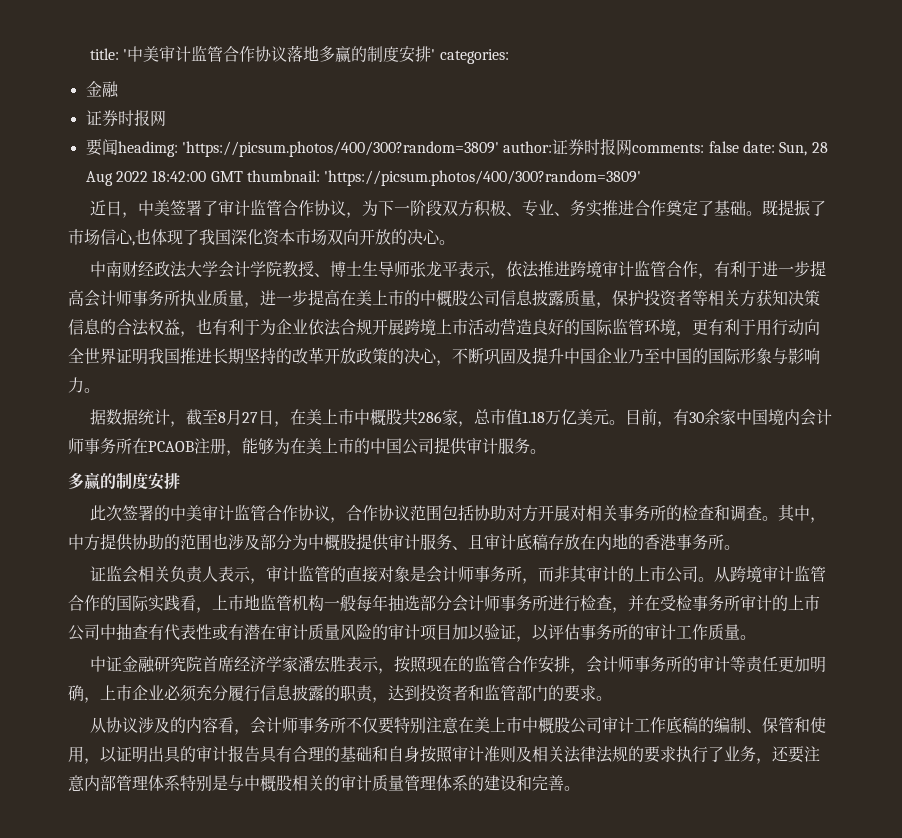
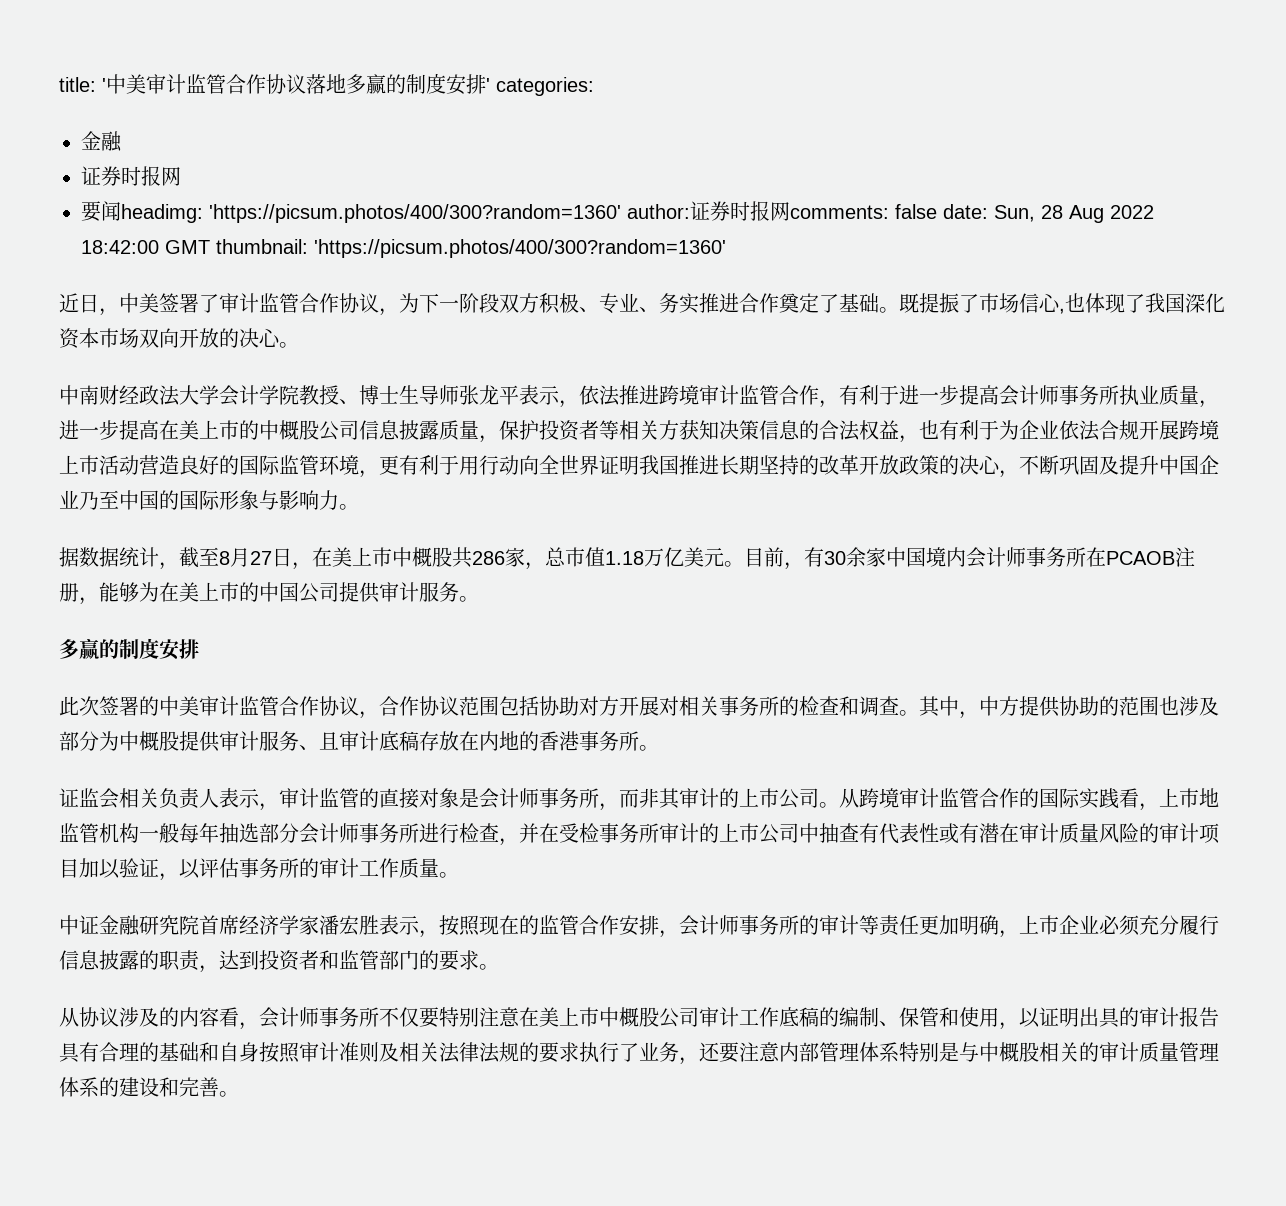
[181,141,499,157] 'https://picsum.photos/400/300?random=3809' -> [209,204,621,223] 'https://picsum.photos/400/300?random=1360'
[324,170,642,186] 'https://picsum.photos/400/300?random=3809' -> [314,239,726,258] 'https://picsum.photos/400/300?random=1360'

